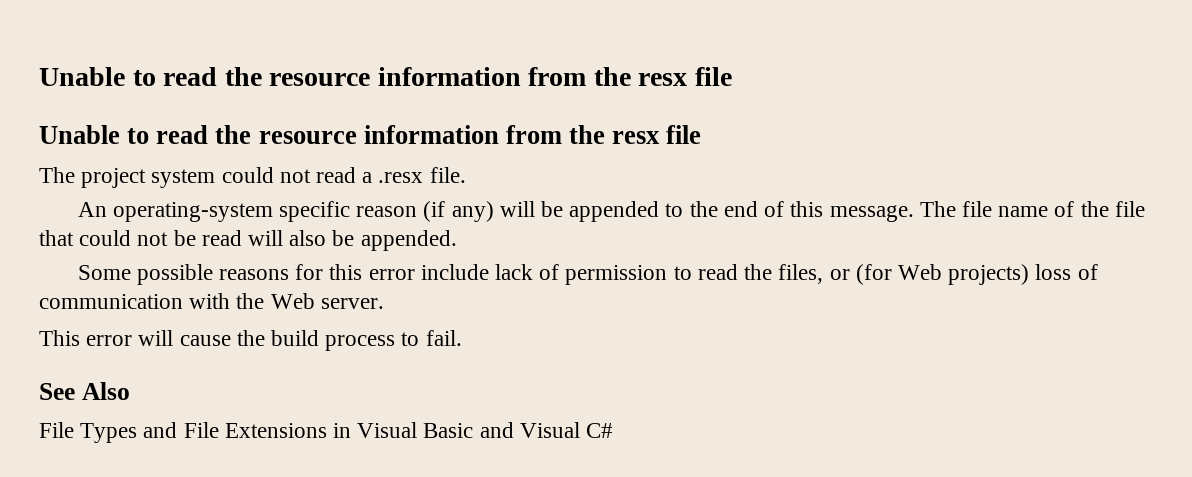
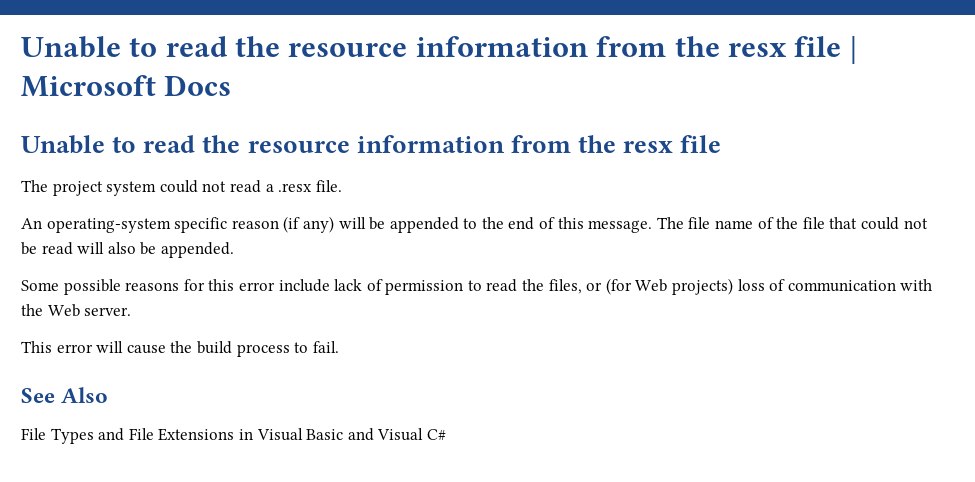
(733, 76) none -> [849,36,857,64] [21,75,232,97] | Microsoft Docs

